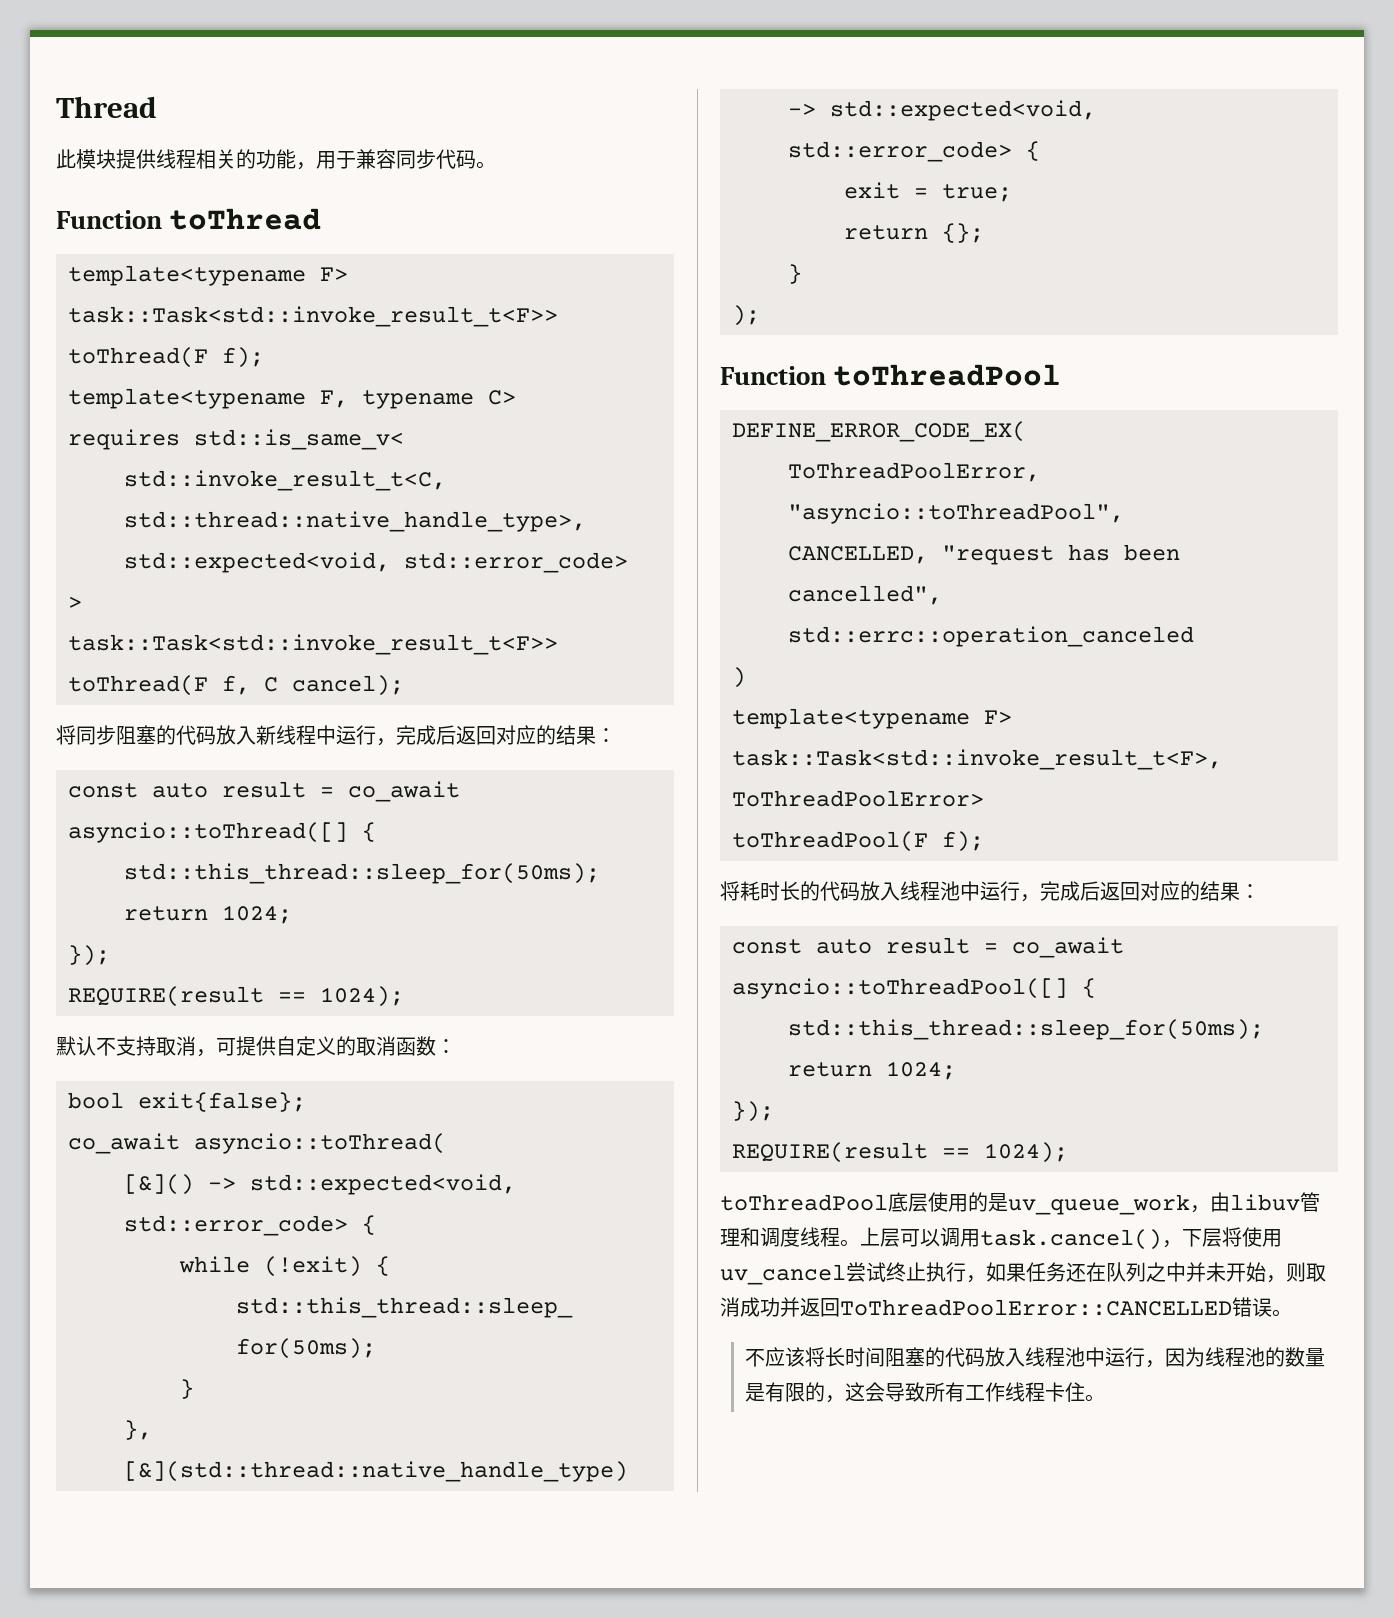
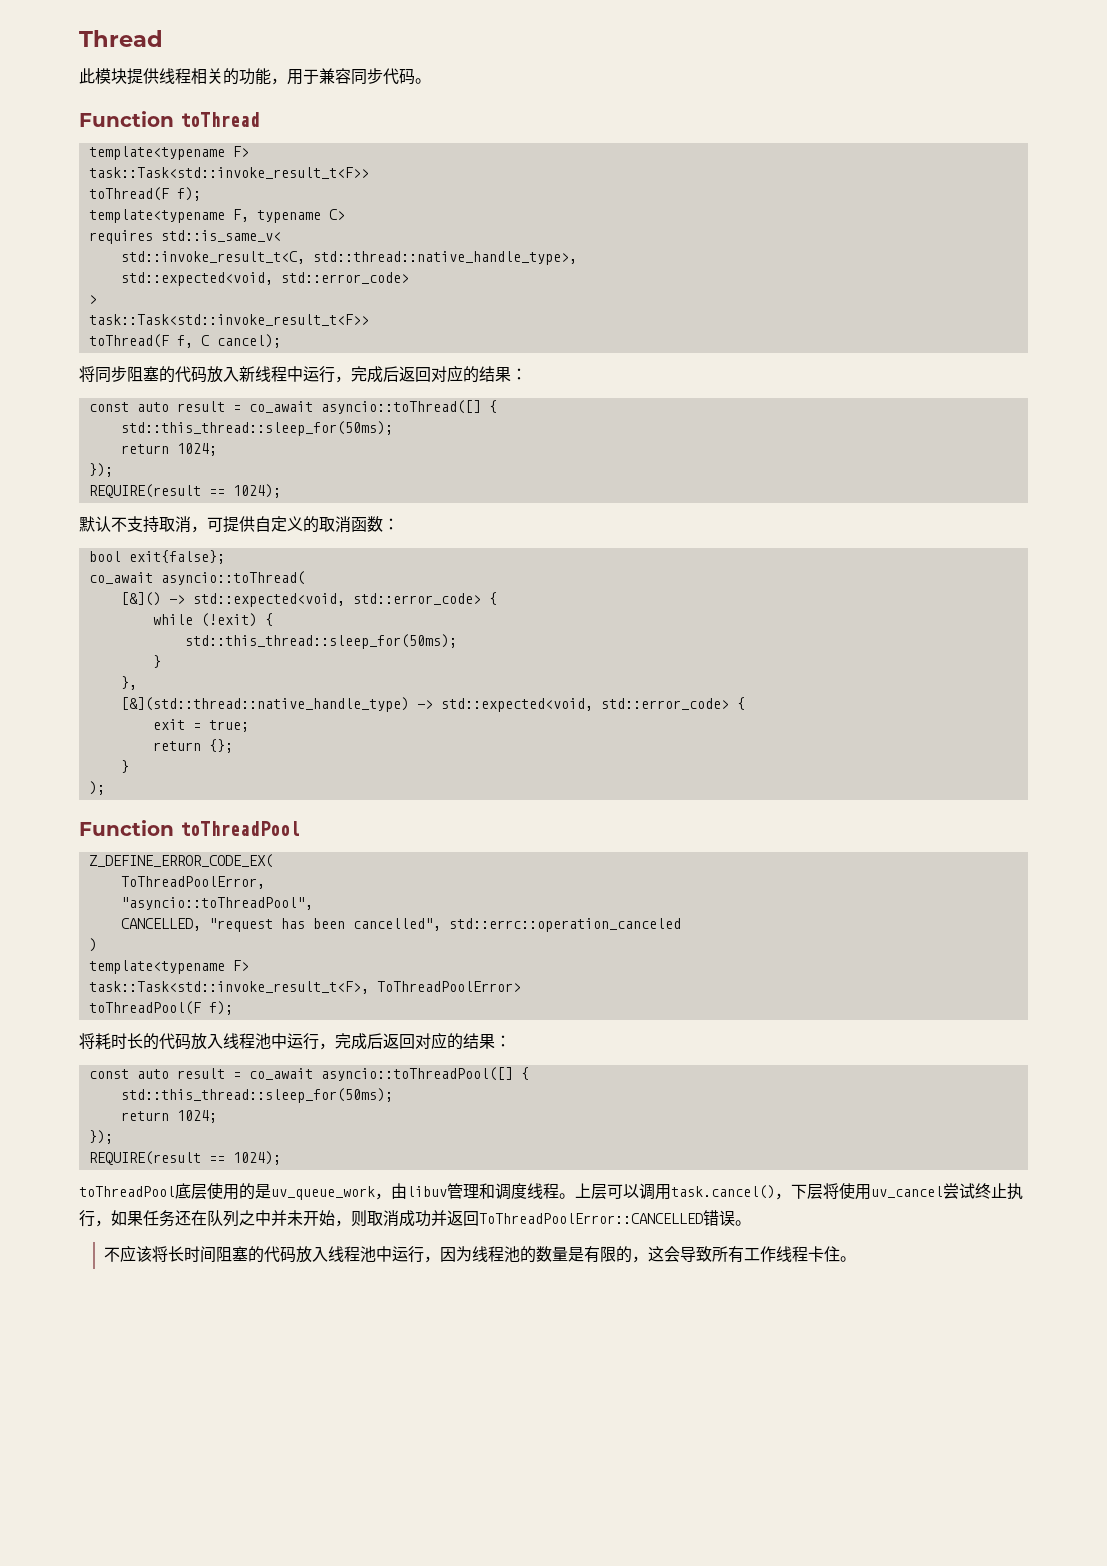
[732,421,1026,442] DEFINE_ERROR_CODE_EX( -> [88,854,273,868] Z_DEFINE_ERROR_CODE_EX(

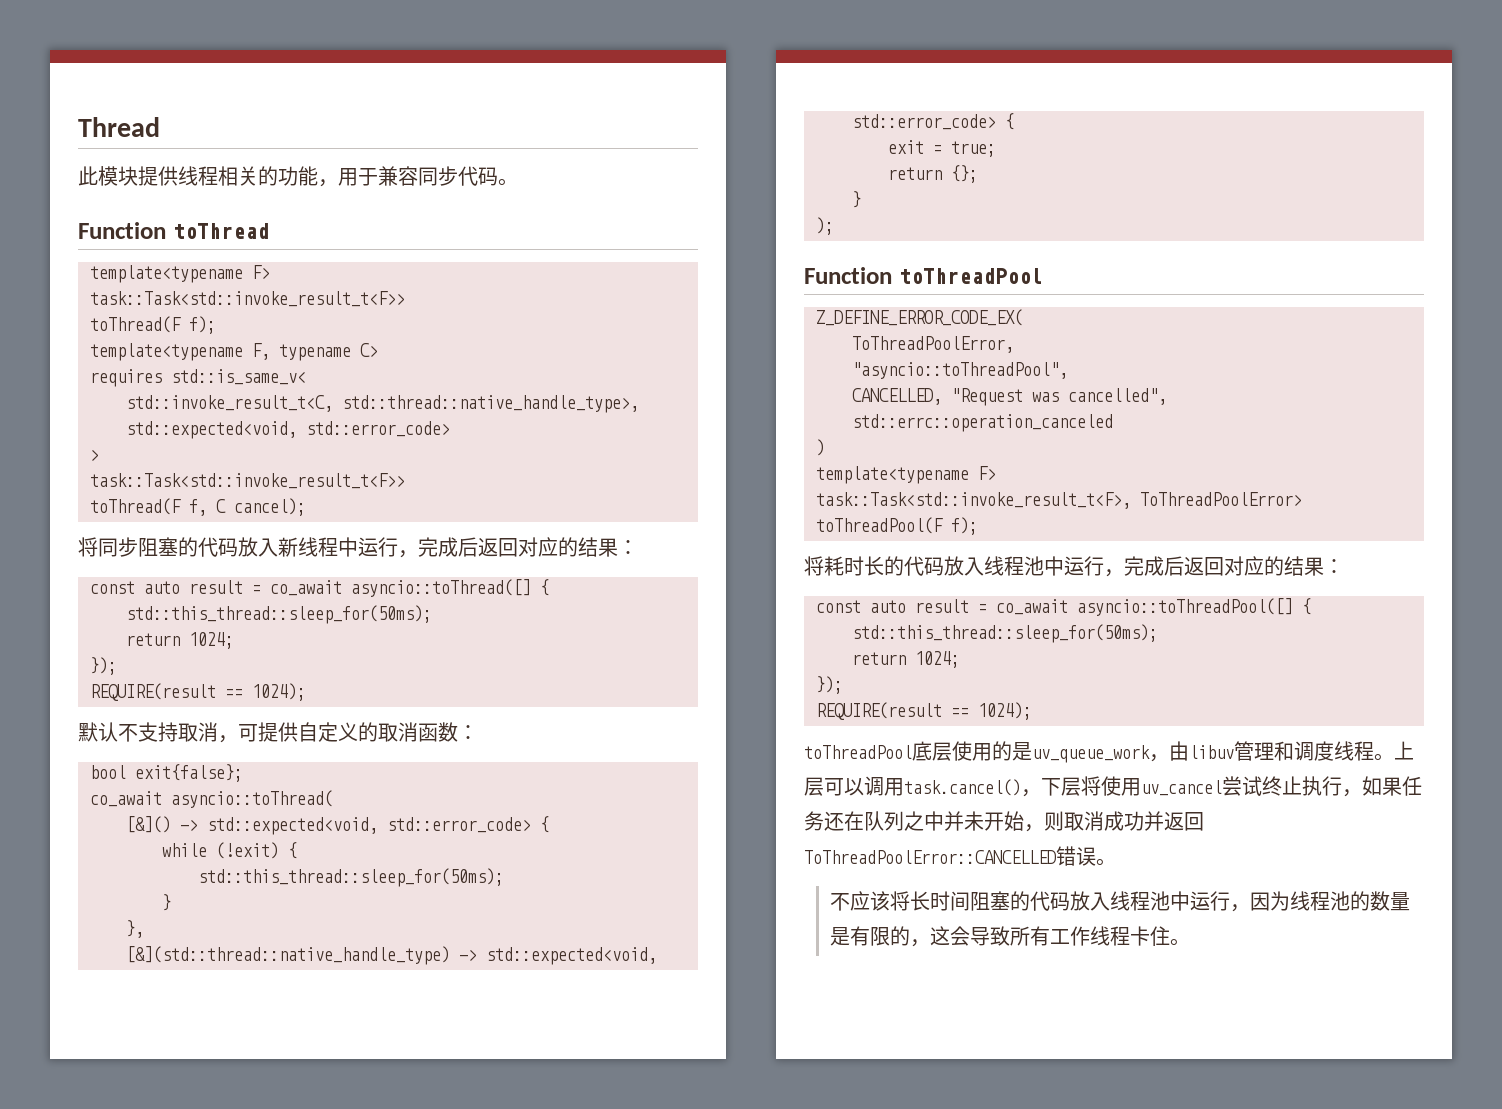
[208,918,345,932] "request has been -> [951,388,1059,406] "Request was

